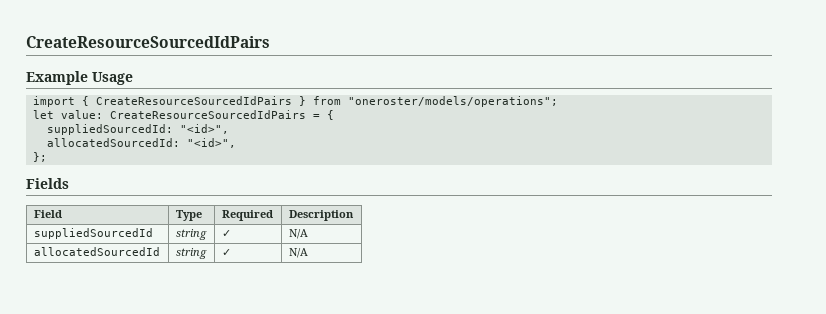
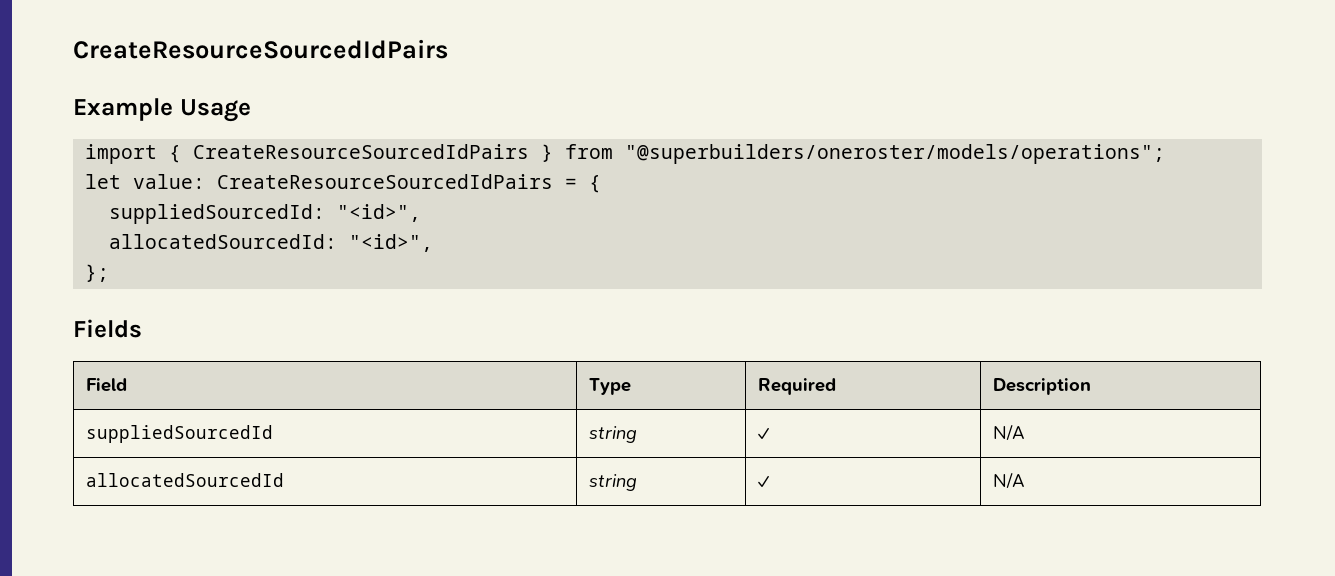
[347,96,558,107] "oneroster/models/operations"; -> [625,144,1166,164] "@superbuilders/oneroster/models/operations";

